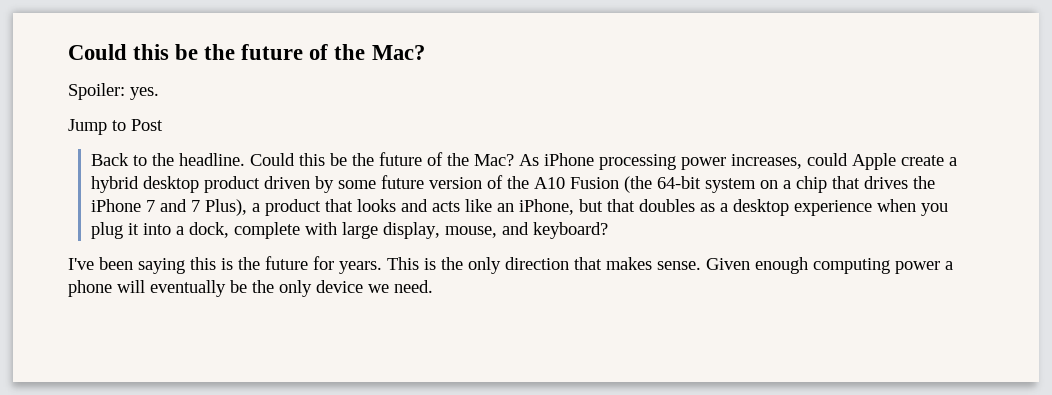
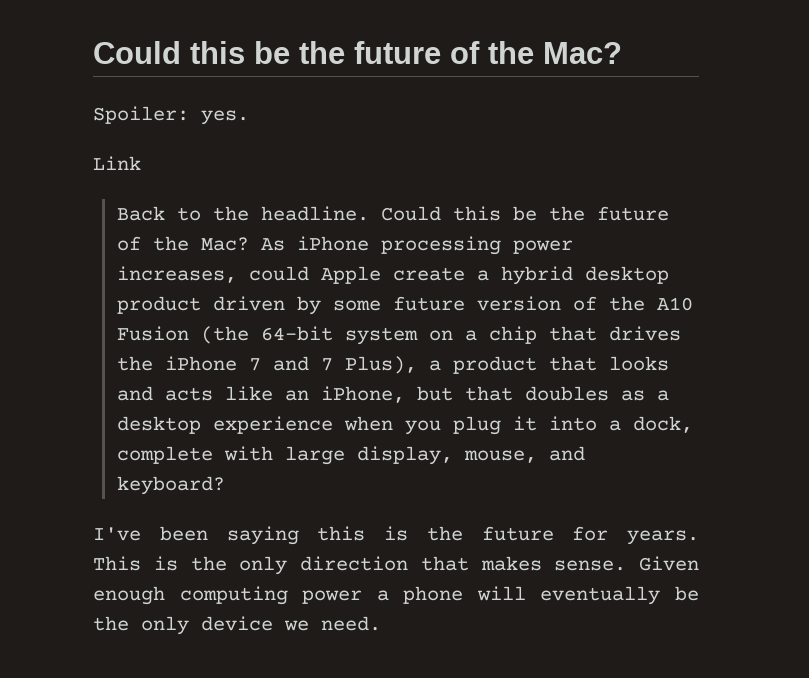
[68,119,163,135] Jump to Post -> [93,156,141,170] Link

